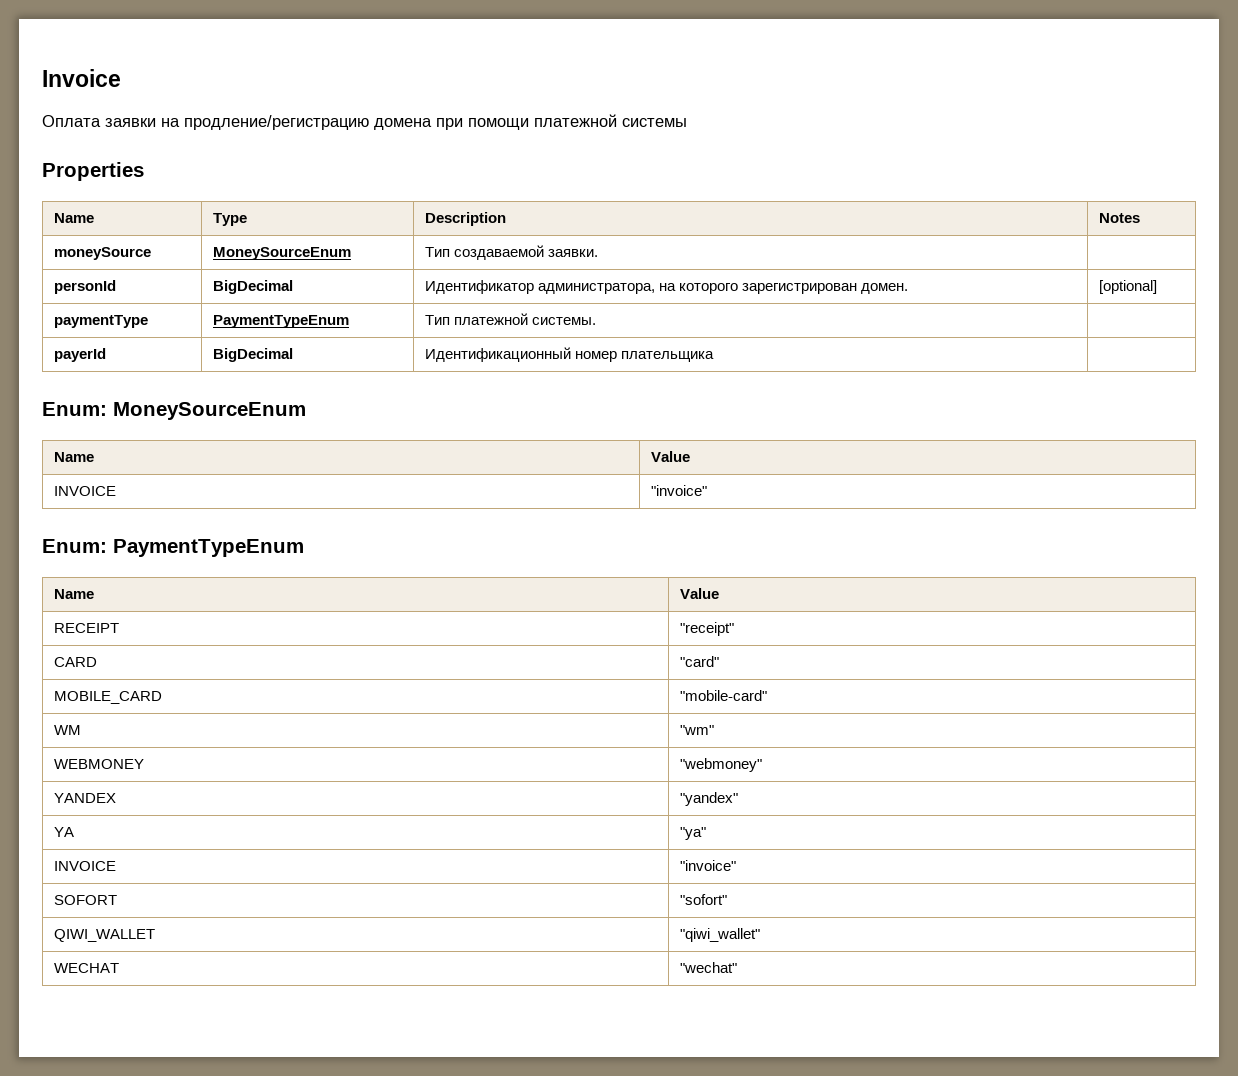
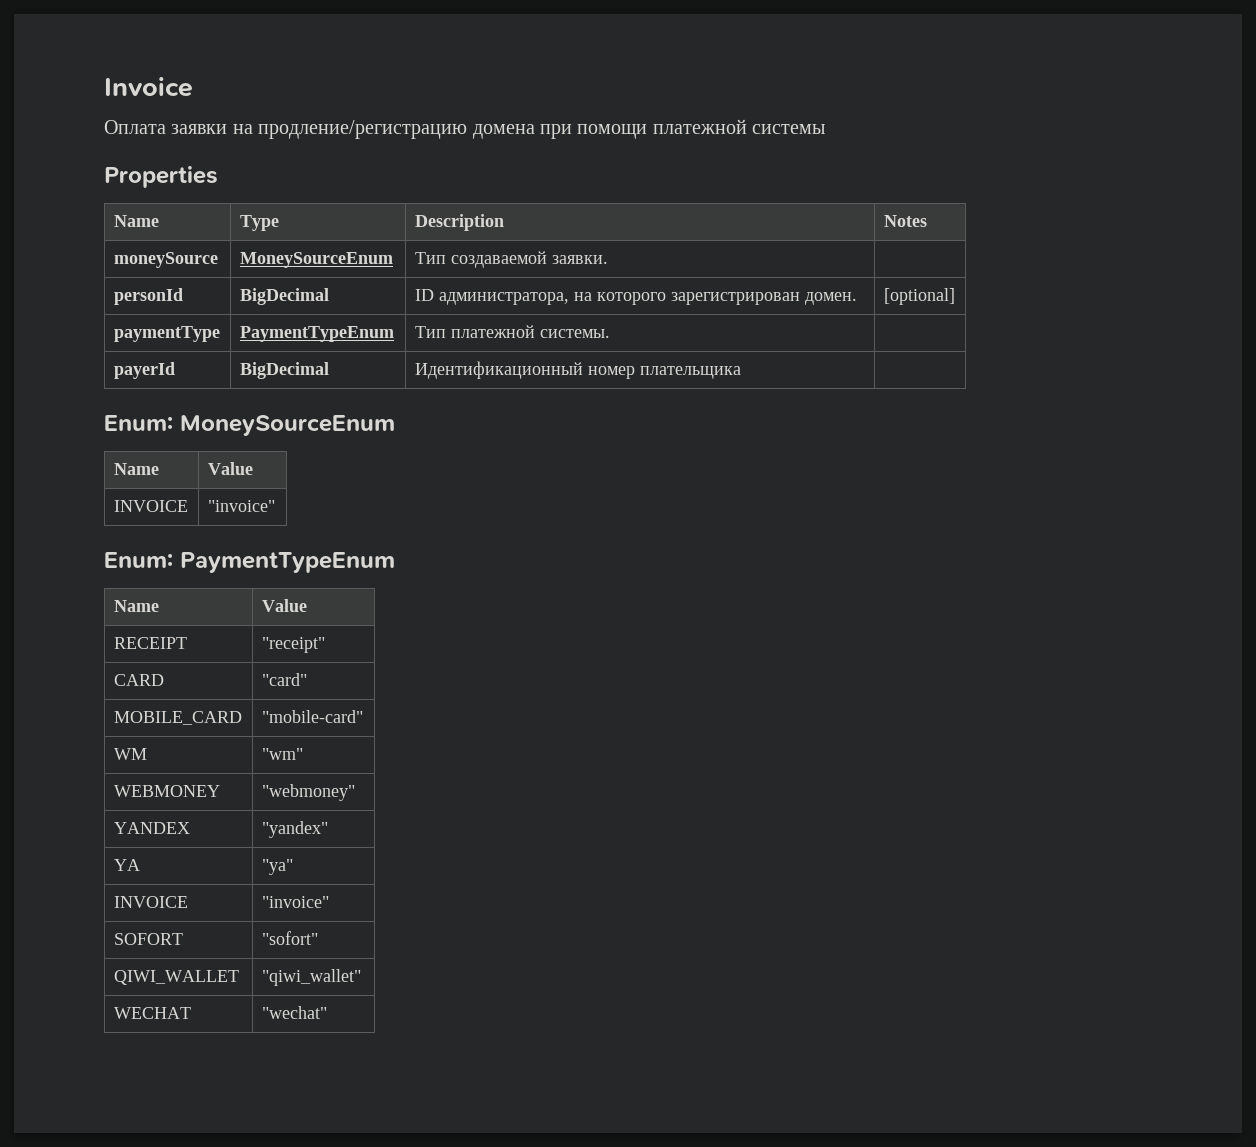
[424,280,534,294] Идентификатор -> [414,289,434,301] ID

